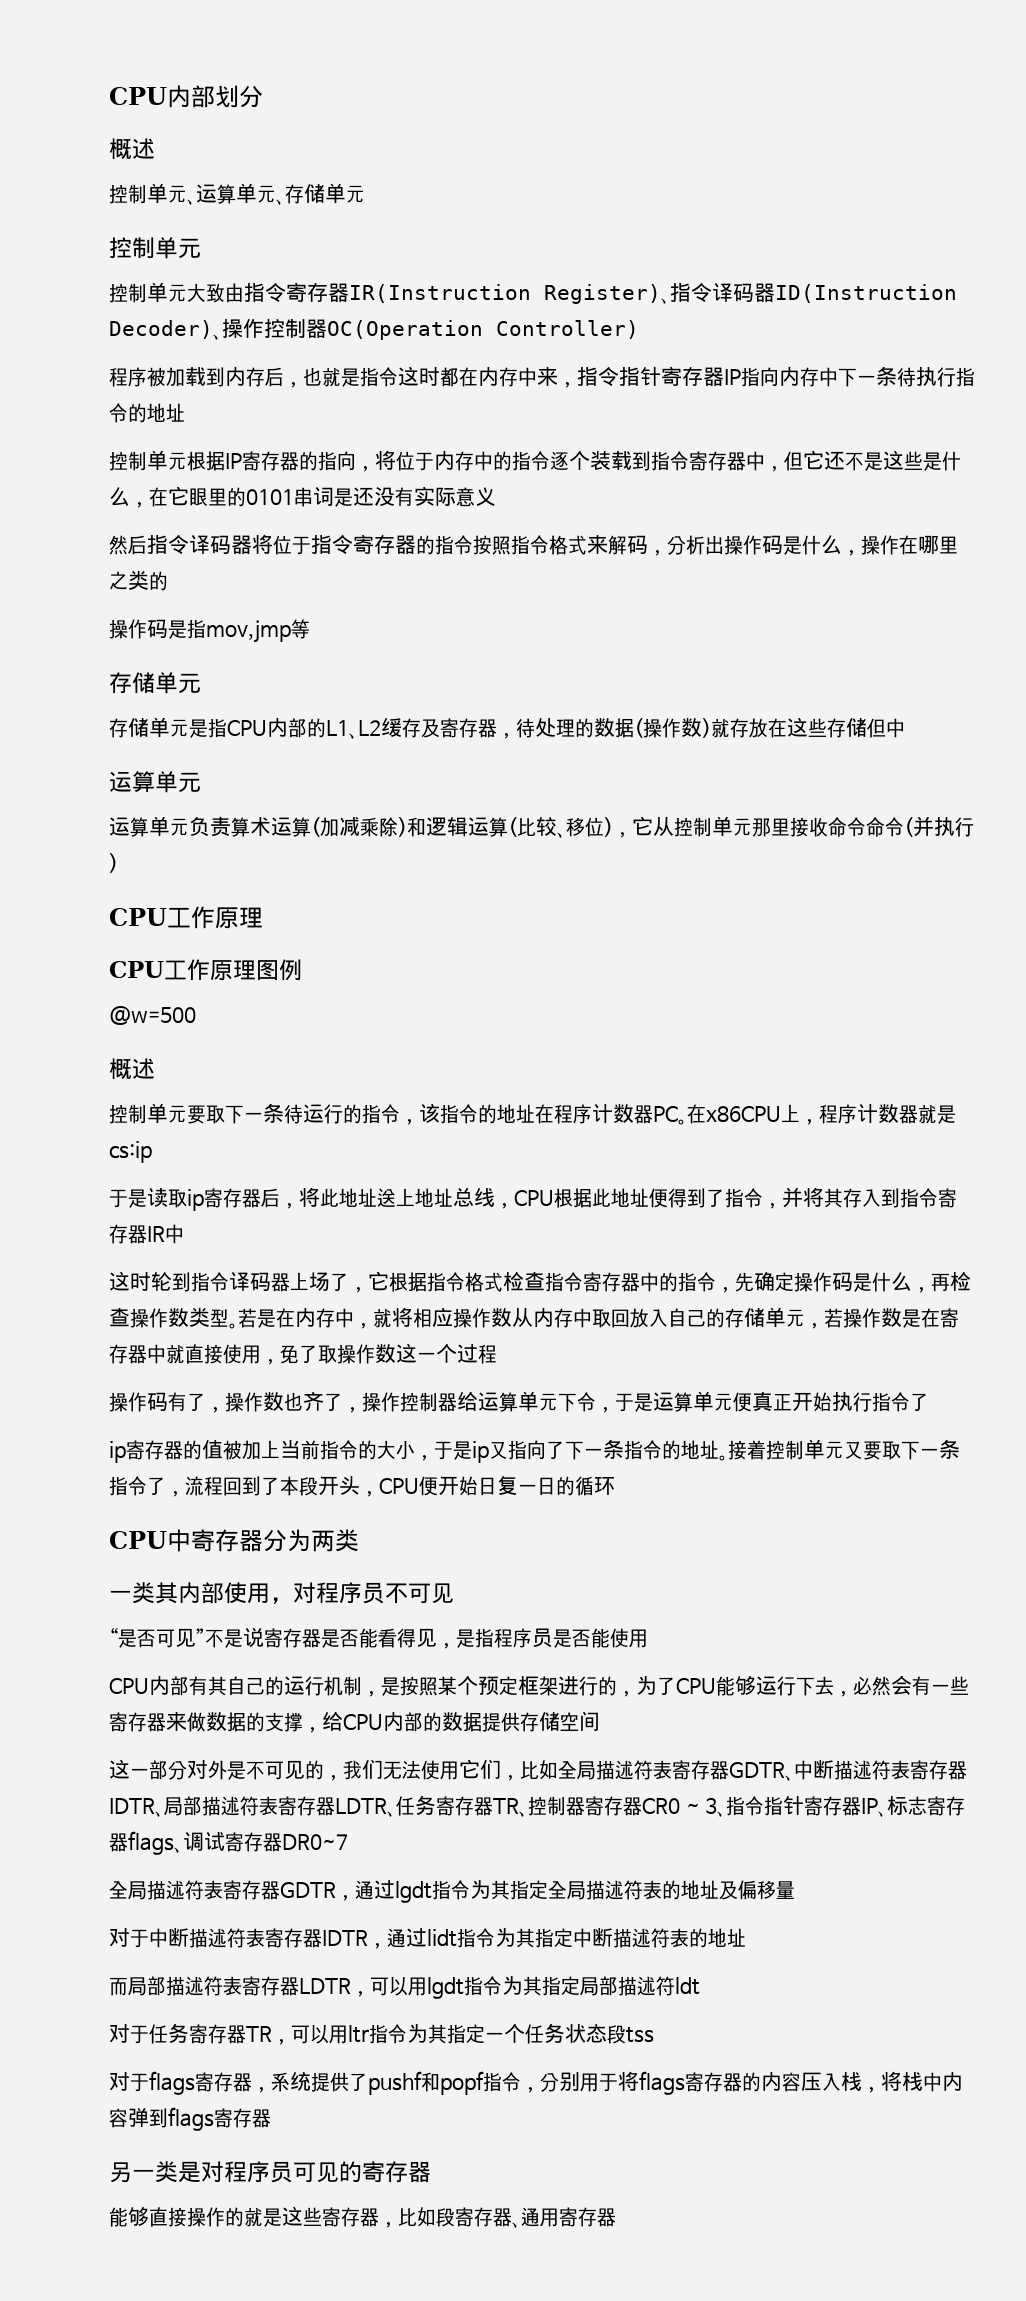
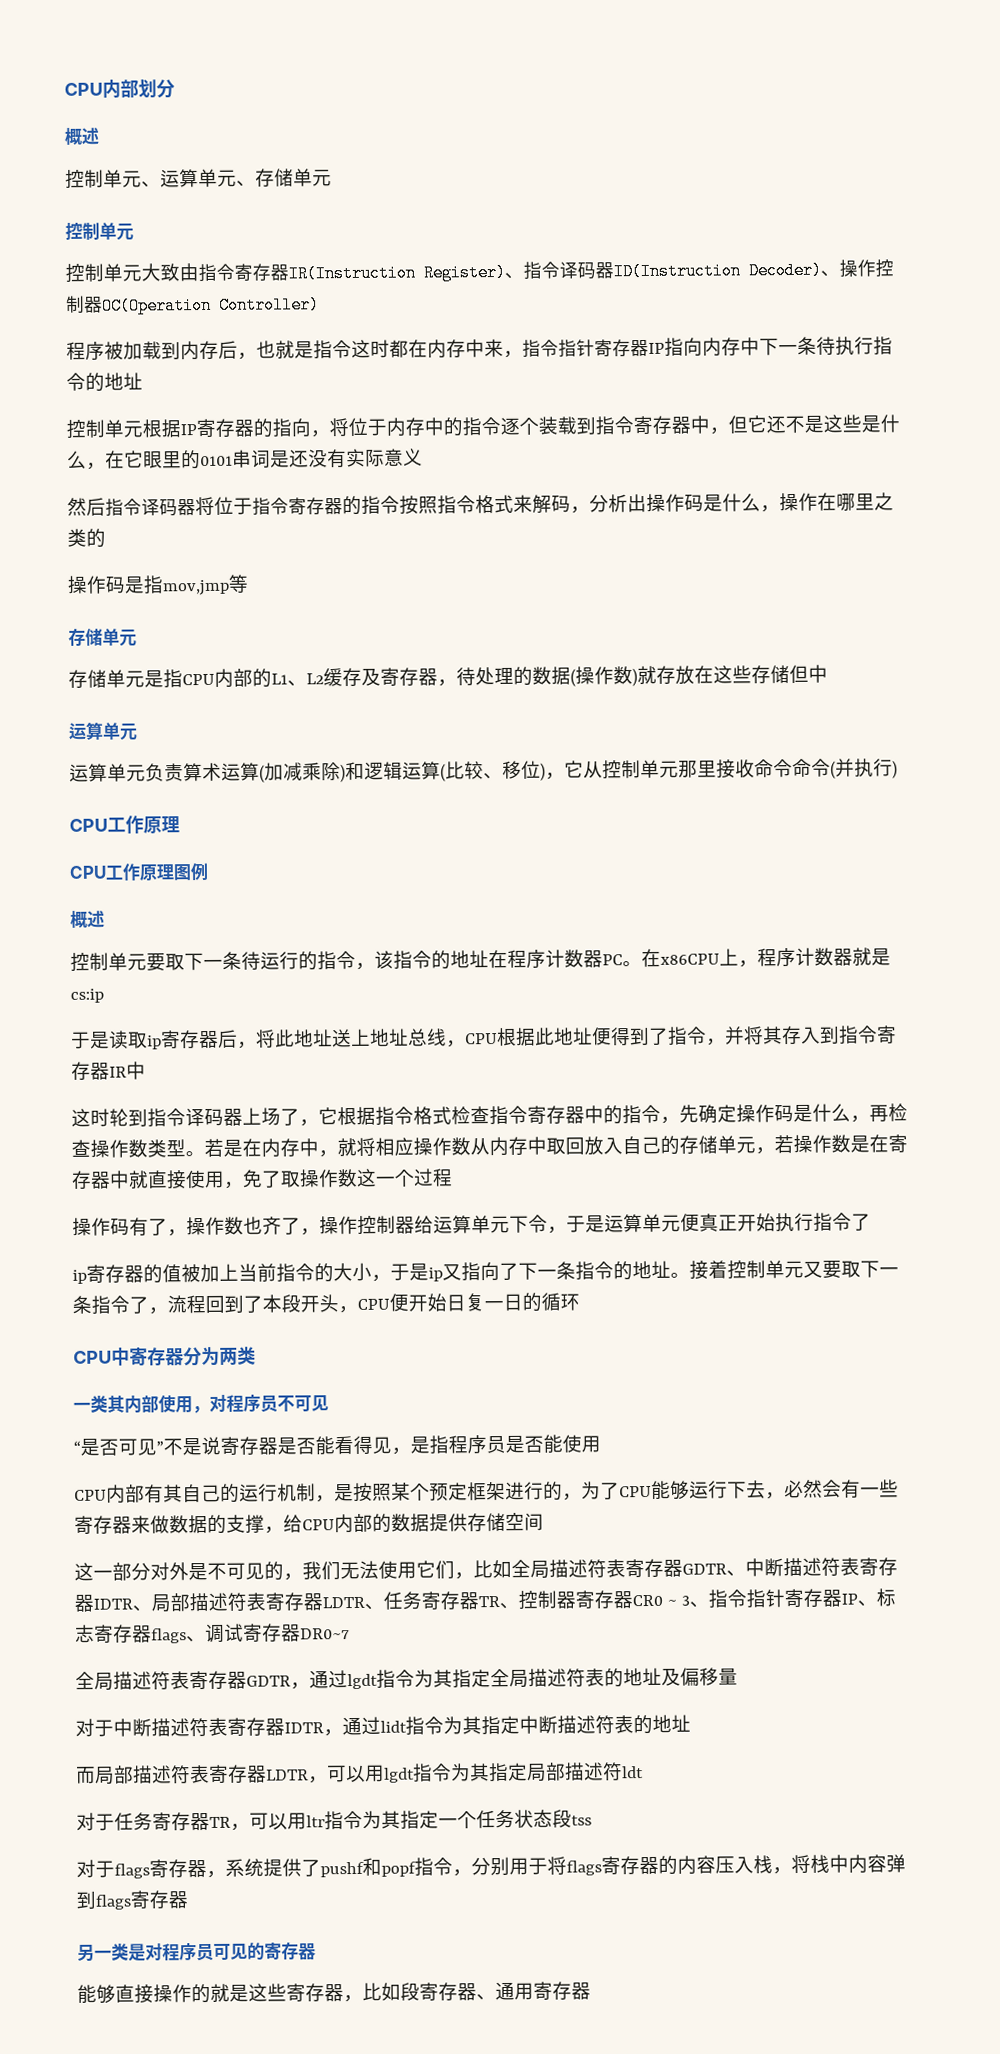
[109,1006,196,1025] // @w=500 -> (208, 871) none

